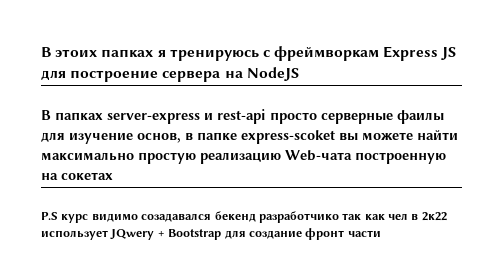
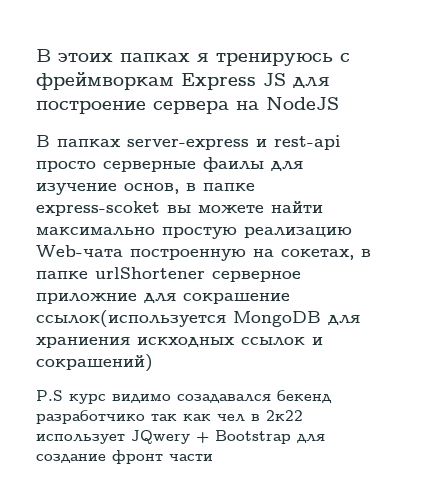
[61,172,113,180] сокетах -> [281,249,371,260] [36,267,301,282] [36,293,290,304] [36,310,360,327] [36,337,323,348] [36,354,153,372] сокетах, в папке urlShortener серверное приложние для сокрашение ссылок(используется MongoDB для храниения искходных ссылок и сокрашений)

